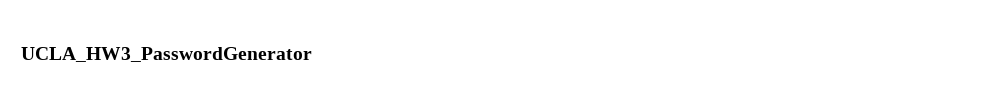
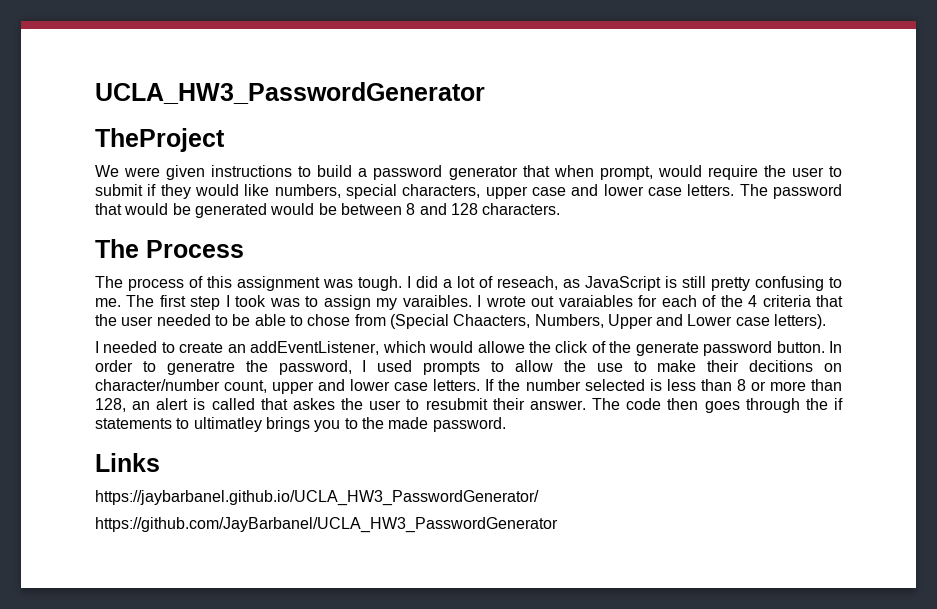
(312, 54) none -> [95,128,225,152] [95,165,842,180] [95,184,842,199] [95,203,561,218] [95,239,244,258] [95,276,842,291] [95,295,844,310] [95,314,827,329] [95,341,842,356] [95,360,842,375] [95,379,842,394] [95,398,843,413] [95,417,506,432] [95,453,160,472] [95,490,539,506] [95,517,558,533] // TheProject // We were given instructions to build a password generator that when prompt, would require the user to submit if they would like numbers, special characters, upper case and lower case letters. The password that would be generated would be between 8 and 128 characters. // The Process // The process of this assignment was tough. I did a lot of reseach, as JavaScript is still pretty confusing to me. The first step I took was to assign my varaibles. I wrote out varaiables for each of the 4 criteria that the user needed to be able to chose from (Special Chaacters, Numbers, Upper and Lower case letters). // I needed to create an addEventListener, which would allowe the click of the generate password button. In order to generatre the password, I used prompts to allow the use to make their decitions on character/number count, upper and lower case letters. If the number selected is less than 8 or more than 128, an alert is called that askes the user to resubmit their answer. The code then goes through the if statements to ultimatley brings you to the made password. // Links // https://jaybarbanel.github.io/UCLA_HW3_PasswordGenerator/ // https://github.com/JayBarbanel/UCLA_HW3_PasswordGenerator

